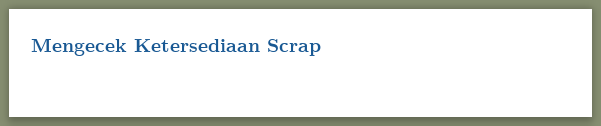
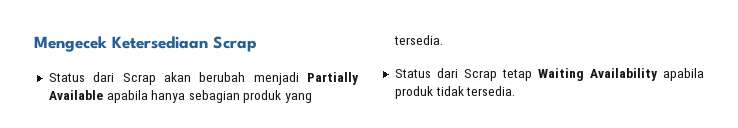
(321, 47) none -> [48,72,359,85] [48,90,313,103] [393,35,443,45] [394,68,704,81] [394,86,516,99] // Status dari Scrap akan berubah menjadi Partially Available apabila hanya sebagian produk yang tersedia. // Status dari Scrap tetap Waiting Availability apabila produk tidak tersedia.

